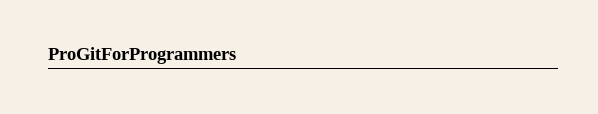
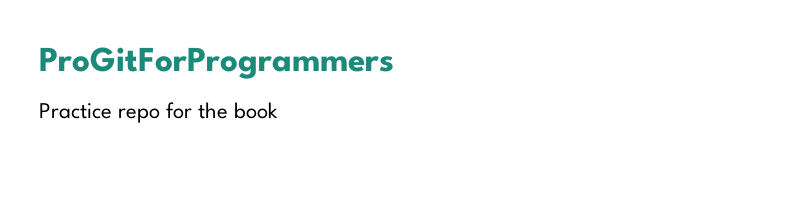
(236, 55) none -> [39,102,279,123] // Practice repo for the book

